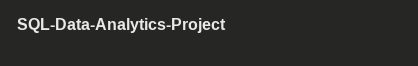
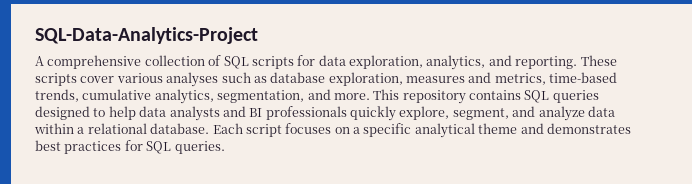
(226, 25) none -> [35,55,617,70] [35,72,618,87] [35,89,599,104] [35,106,615,121] [34,123,631,138] [35,140,225,154] // A comprehensive collection of SQL scripts for data exploration, analytics, and reporting. These scripts cover various analyses such as database exploration, measures and metrics, time-based trends, cumulative analytics, segmentation, and more. This repository contains SQL queries designed to help data analysts and BI professionals quickly explore, segment, and analyze data within a relational database. Each script focuses on a specific analytical theme and demonstrates best practices for SQL queries.

